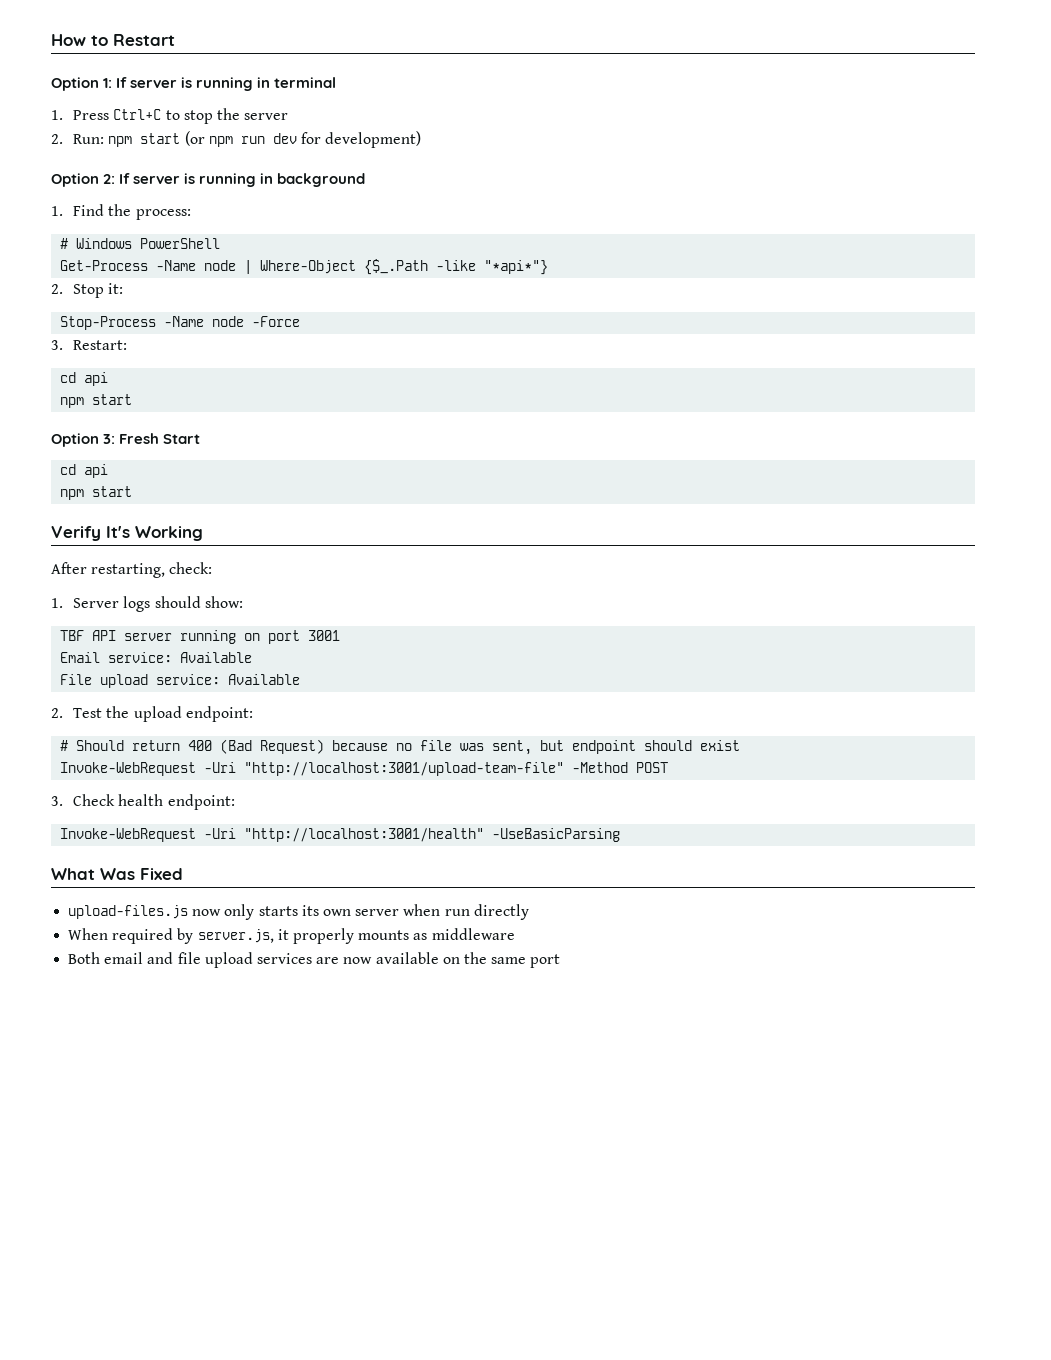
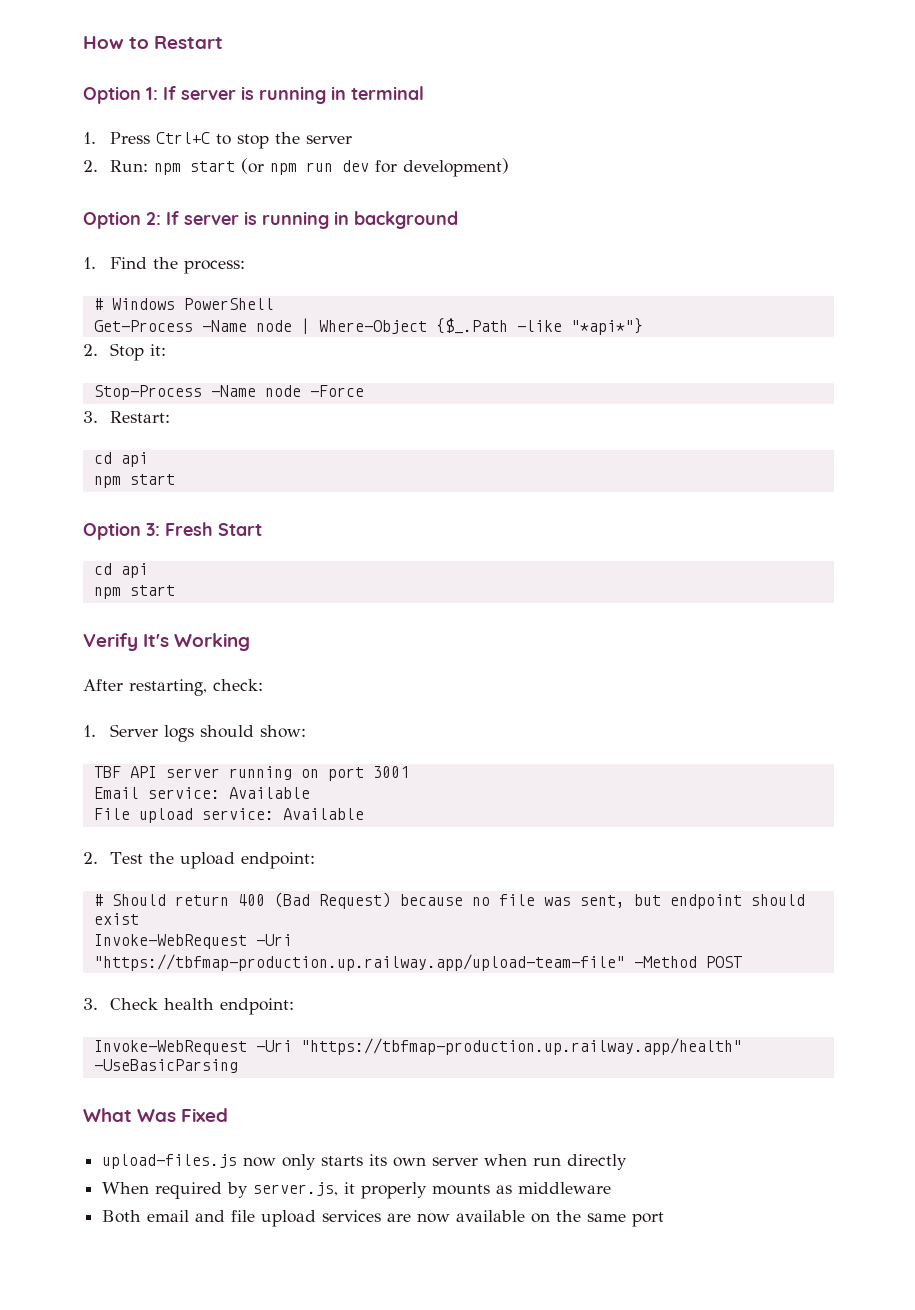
[244,762,565,776] "http://localhost:3001/upload-team-file" -> [93,954,625,971] "https://tbfmap-production.up.railway.app/upload-team-file"
[244,828,485,842] "http://localhost:3001/health" -> [300,1038,742,1055] "https://tbfmap-production.up.railway.app/health"

